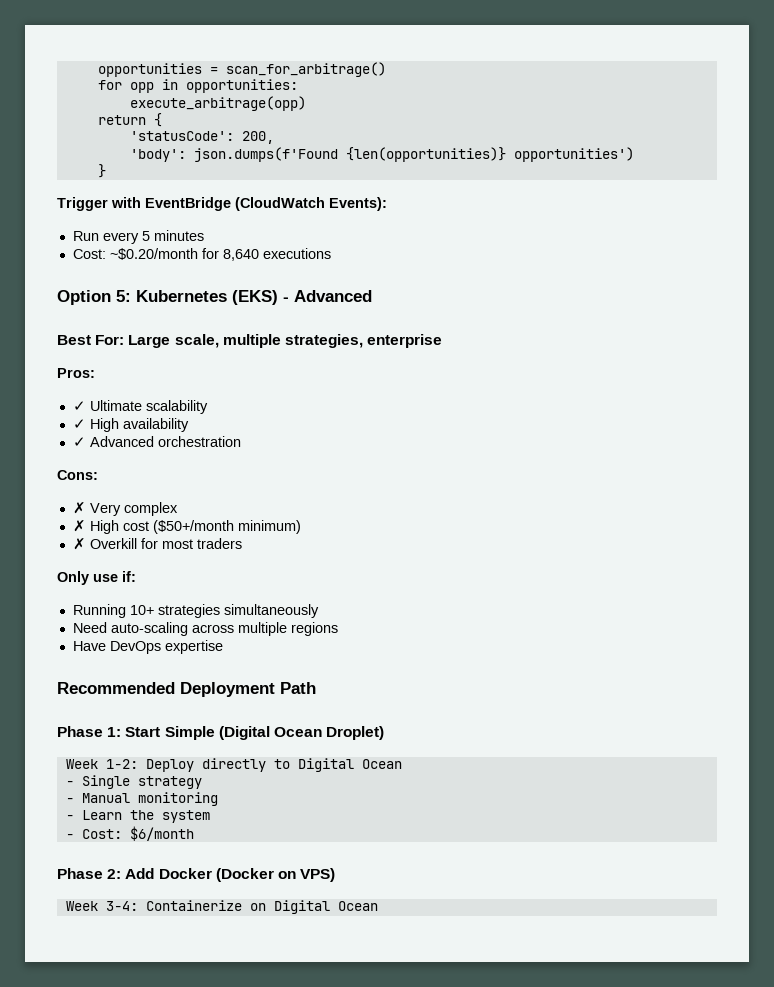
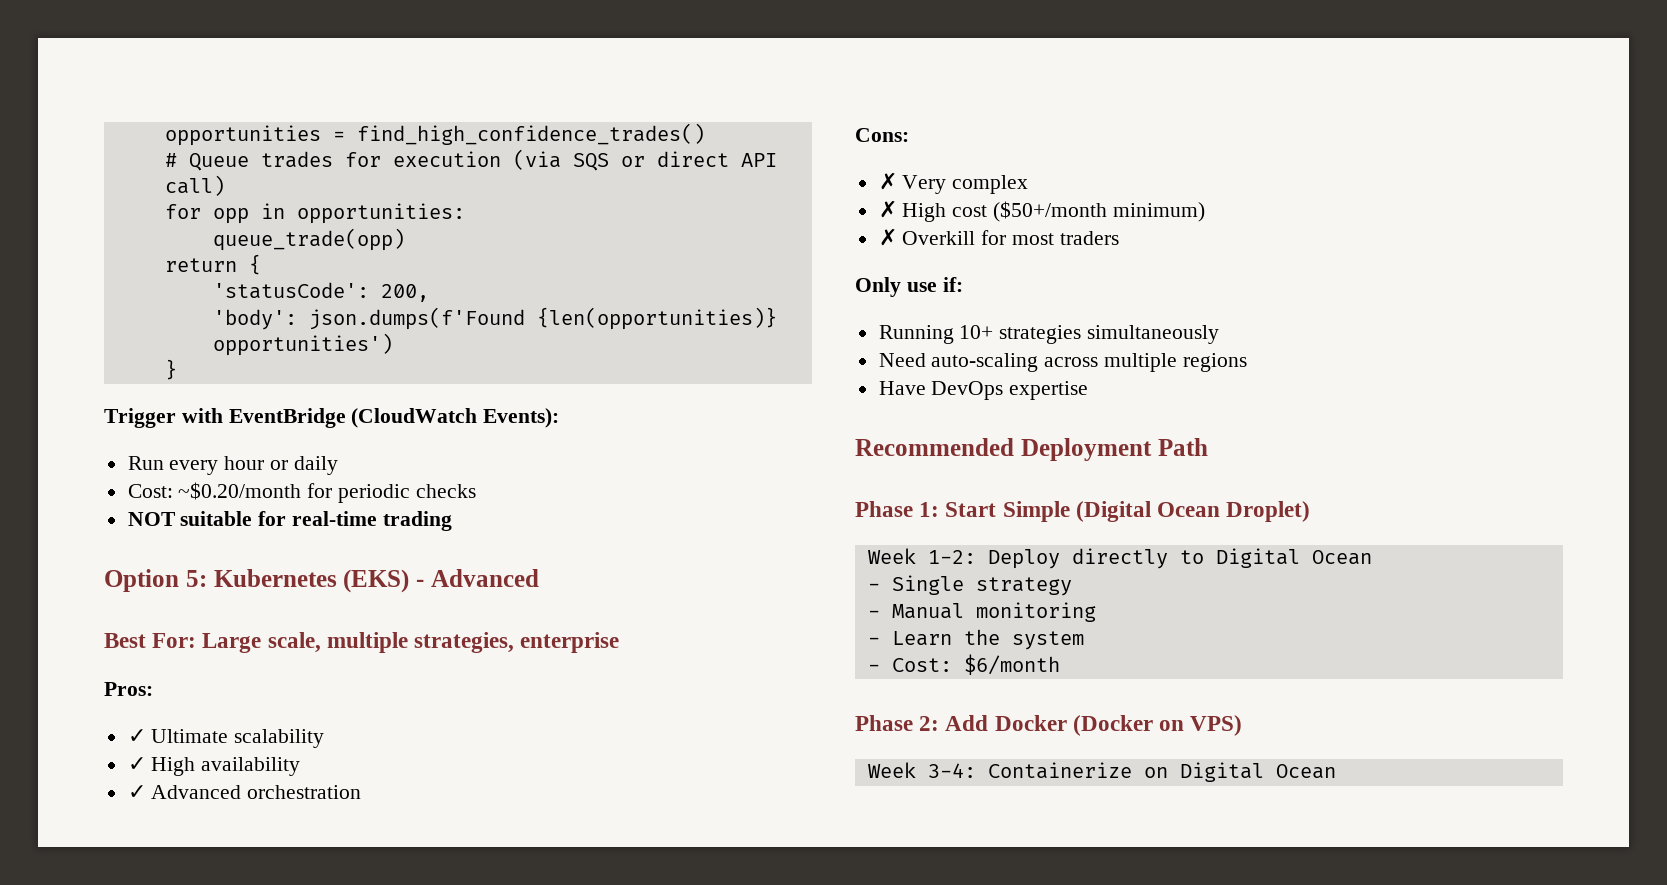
[225,62,386,77] scan_for_arbitrage() -> [356,123,705,145] [164,149,777,171] [164,175,225,196] find_high_confidence_trades() // # Queue trades for execution (via SQS or direct API call)
[129,96,306,111] execute_arbitrage(opp) -> [212,228,405,251] queue_trade(opp)
[141,230,204,241] 5 minutes -> [224,456,338,475] hour or daily
[222,248,331,261] 8,640 executions -> [338,484,476,503] [127,511,452,531] periodic checks // NOT suitable for real-time trading

